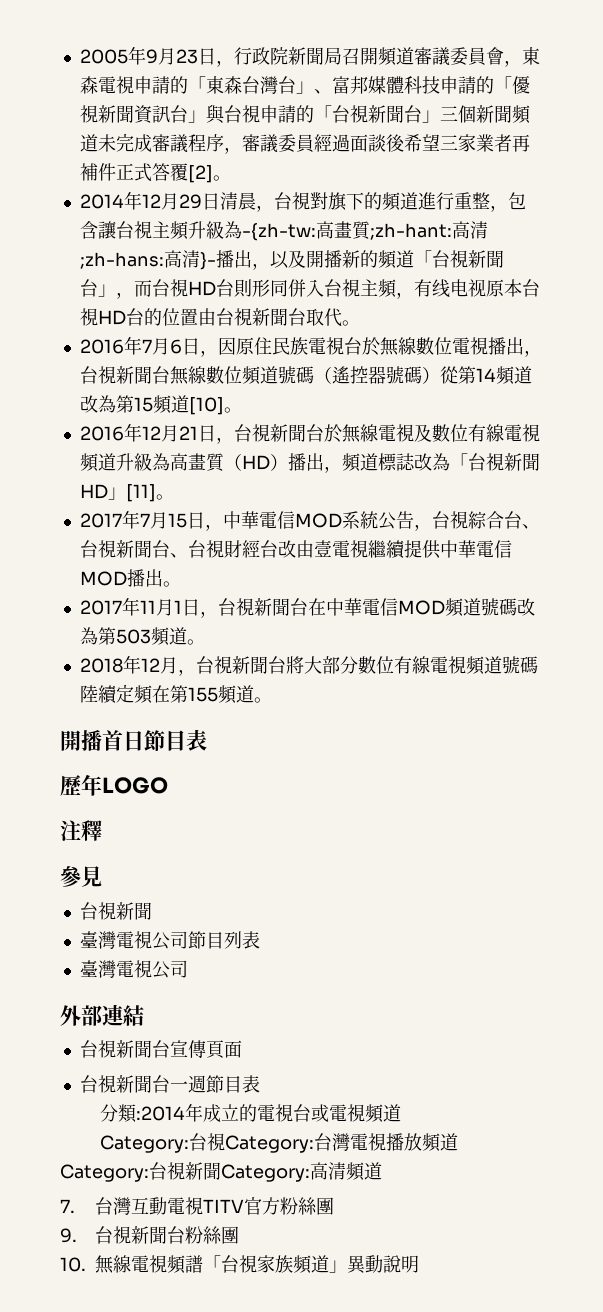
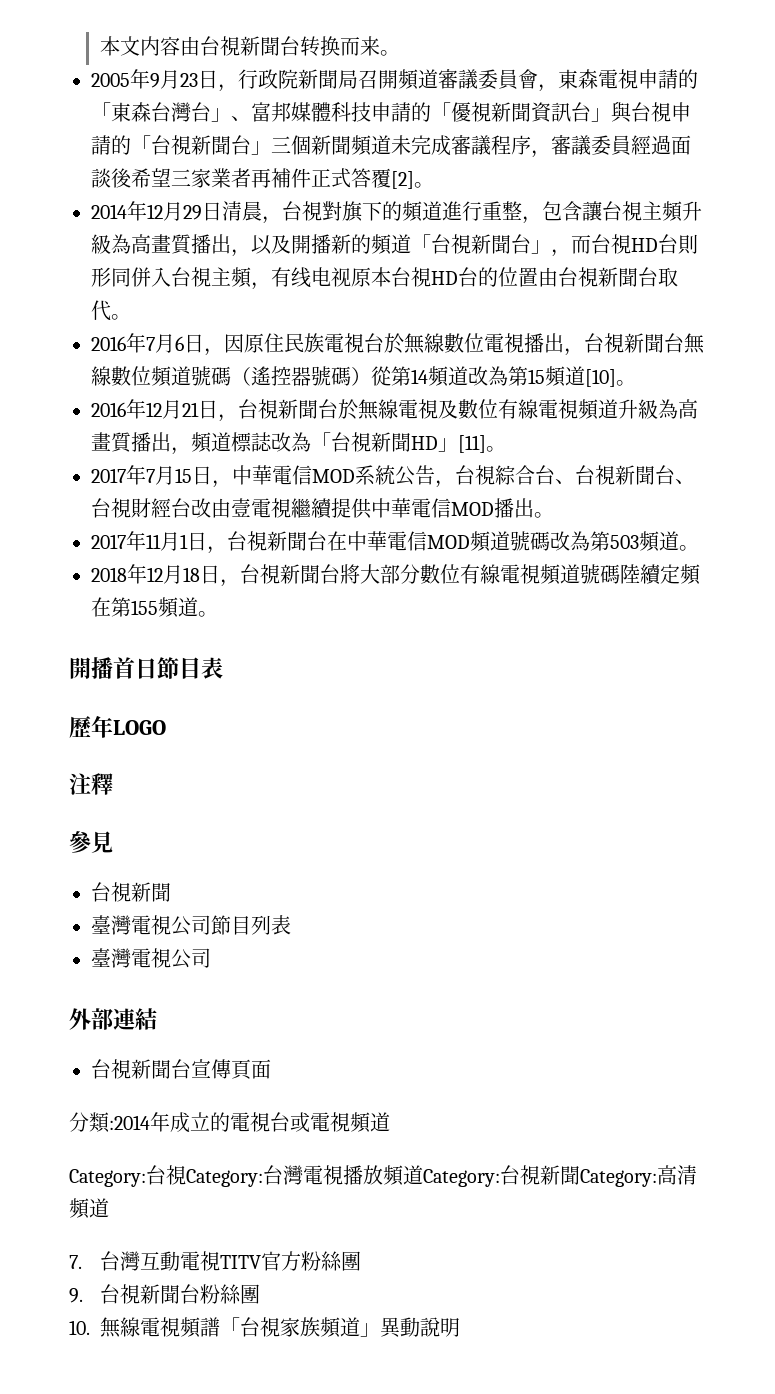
(79, 56) none -> [99,36,400,57] 本文内容由台視新聞台转换而来。 //
[241,221,488,241] [79,250,216,270] -{zh-tw:高畫質;zh-hant:高清;zh-hans:高清}- -> [131,234,192,255] 高畫質
[223,454,288,471] （HD） -> (132, 442) none
(178, 665) none -> [183,565,220,584] 18日
[79,1075,260,1093] // 台視新聞台一週節目表 -> (271, 1069) none

